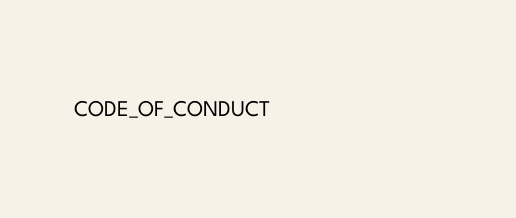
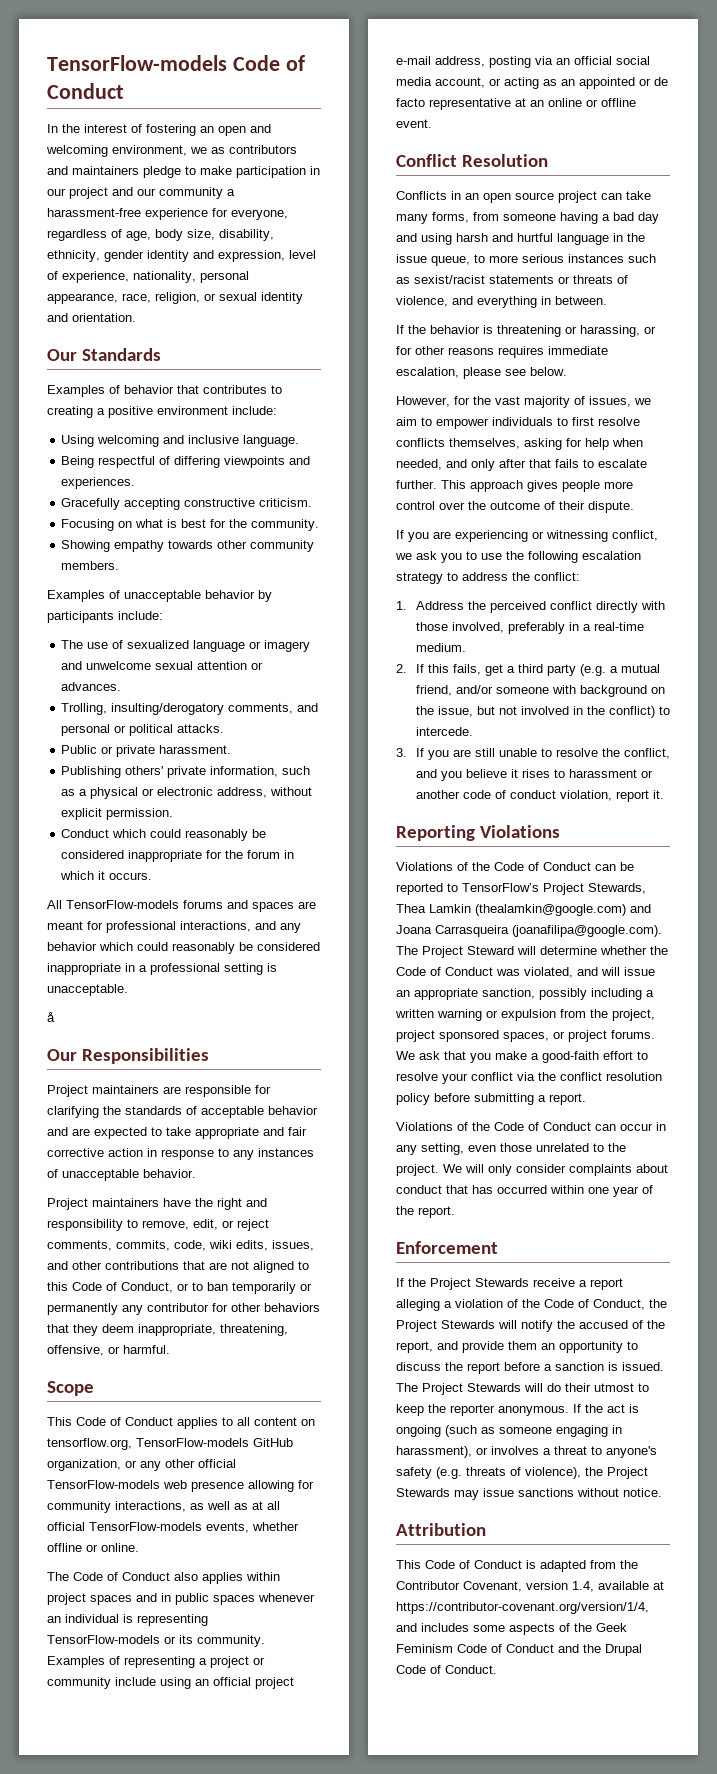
[74,100,270,118] CODE_OF_CONDUCT -> [47,55,305,71] [47,83,124,99] [47,124,271,136] [46,145,297,157] [47,166,320,178] [47,187,235,199] [47,208,288,220] [47,229,274,241] [47,250,316,262] [47,271,249,283] [47,292,303,304] [47,313,136,322] [47,348,161,361] [47,385,282,397] [47,406,277,418] [61,435,300,447] [61,456,311,468] [61,477,136,489] [61,498,313,510] [61,519,320,531] [61,540,315,552] [61,561,120,570] [47,590,272,602] [47,611,163,623] [61,640,311,652] [61,661,264,670] [61,682,122,691] [61,703,319,715] [61,724,225,736] [61,745,232,757] [61,766,311,778] [61,787,313,799] [61,808,174,820] [61,829,267,841] [61,850,295,862] [60,871,153,880] [47,900,316,912] [47,921,301,933] [47,942,320,954] [47,963,277,975] [47,984,128,996] [47,1012,55,1022] [47,1048,209,1064] [47,1085,271,1097] [47,1106,318,1118] [47,1127,307,1139] [47,1148,314,1160] [47,1169,196,1181] [47,1198,267,1210] [47,1219,269,1231] [47,1240,314,1251] [47,1261,309,1273] [47,1282,312,1294] [47,1303,320,1315] [47,1324,288,1336] [47,1345,170,1356] [47,1381,94,1396] [47,1417,315,1429] [47,1438,293,1450] [47,1459,236,1471] [47,1480,314,1492] [47,1501,280,1513] [47,1522,299,1533] [47,1543,139,1552] [47,1572,280,1584] [47,1593,315,1605] [47,1614,208,1626] [47,1635,265,1647] [47,1656,265,1668] [47,1677,294,1689] [396,56,650,68] [396,77,668,89] [396,98,636,110] [396,119,432,128] [396,154,548,167] [396,191,651,203] [396,212,659,224] [396,233,645,245] [396,254,656,266] [396,275,628,284] [396,296,607,308] [396,325,656,337] [396,346,608,358] [396,367,567,379] [396,396,651,408] [396,417,640,429] [396,438,643,450] [396,459,647,471] [396,480,633,492] [396,501,634,513] [396,530,658,542] [395,551,641,563] [396,572,580,584] [396,601,665,613] [415,622,644,634] [415,643,466,652] [396,664,660,676] [415,685,665,697] [415,706,670,718] [415,727,473,736] [396,748,670,760] [415,769,653,781] [415,790,664,802] [396,825,560,841] [396,862,634,871] [396,883,646,895] [396,904,651,916] [396,925,662,937] [396,946,668,958] [396,967,655,978] [396,988,654,1000] [395,1009,655,1021] [396,1030,655,1042] [396,1051,648,1063] [396,1072,662,1084] [396,1093,586,1105] [396,1122,666,1131] [396,1143,626,1155] [396,1164,668,1176] [396,1185,653,1197] [396,1206,455,1218] [396,1241,498,1254] [396,1278,623,1290] [396,1299,667,1311] [396,1320,665,1332] [396,1341,638,1353] [396,1362,664,1374] [396,1383,649,1395] [396,1404,639,1416] [396,1425,622,1437] [396,1446,657,1458] [396,1467,648,1479] [396,1488,662,1500] [396,1523,486,1536] [396,1560,638,1572] [396,1581,664,1592] [396,1602,649,1614] [396,1623,627,1635] [396,1644,642,1656] [396,1665,497,1674] TensorFlow-models Code of Conduct // In the interest of fostering an open and welcoming environment, we as contributors and maintainers pledge to make participation in our project and our community a harassment-free experience for everyone, regardless of age, body size, disability, ethnicity, gender identity and expression, level of experience, nationality, personal appearance, race, religion, or sexual identity and orientation. // Our Standards // Examples of behavior that contributes to creating a positive environment include: // Using welcoming and inclusive language. // Being respectful of differing viewpoints and experiences. // Gracefully accepting constructive criticism. // Focusing on what is best for the community. // Showing empathy towards other community members. // Examples of unacceptable behavior by participants include: // The use of sexualized language or imagery and unwelcome sexual attention or advances. // Trolling, insulting/derogatory comments, and personal or political attacks. // Public or private harassment. // Publishing others' private information, such as a physical or electronic address, without explicit permission. // Conduct which could reasonably be considered inappropriate for the forum in which it occurs. // All TensorFlow-models forums and spaces are meant for professional interactions, and any behavior which could reasonably be considered inappropriate in a professional setting is unacceptable. // å // Our Responsibilities // Project maintainers are responsible for clarifying the standards of acceptable behavior and are expected to take appropriate and fair corrective action in response to any instances of unacceptable behavior. // Project maintainers have the right and responsibility to remove, edit, or reject comments, commits, code, wiki edits, issues, and other contributions that are not aligned to this Code of Conduct, or to ban temporarily or permanently any contributor for other behaviors that they deem inappropriate, threatening, offensive, or harmful. // Scope // This Code of Conduct applies to all content on tensorflow.org, TensorFlow-models GitHub organization, or any other official TensorFlow-models web presence allowing for community interactions, as well as at all official TensorFlow-models events, whether offline or online. // The Code of Conduct also applies within project spaces and in public spaces whenever an individual is representing TensorFlow-models or its community. Examples of representing a project or community include using an official project e-mail address, posting via an official social media account, or acting as an appointed or de facto representative at an online or offline event. // Conflict Resolution // Conflicts in an open source project can take many forms, from someone having a bad day and using harsh and hurtful language in the issue queue, to more serious instances such as sexist/racist statements or threats of violence, and everything in between. // If the behavior is threatening or harassing, or for other reasons requires immediate escalation, please see below. // However, for the vast majority of issues, we aim to empower individuals to first resolve conflicts themselves, asking for help when needed, and only after that fails to escalate further. This approach gives people more control over the outcome of their dispute. // If you are experiencing or witnessing conflict, we ask you to use the following escalation strategy to address the conflict: // 1. Address the perceived conflict directly with those involved, preferably in a real-time medium. // 2. If this fails, get a third party (e.g. a mutual friend, and/or someone with background on the issue, but not involved in the conflict) to intercede. // 3. If you are still unable to resolve the conflict, and you believe it rises to harassment or another code of conduct violation, report it. // Reporting Violations // Violations of the Code of Conduct can be reported to TensorFlow’s Project Stewards, Thea Lamkin (thealamkin@google.com) and Joana Carrasqueira (joanafilipa@google.com). The Project Steward will determine whether the Code of Conduct was violated, and will issue an appropriate sanction, possibly including a written warning or expulsion from the project, project sponsored spaces, or project forums. We ask that you make a good-faith effort to resolve your conflict via the conflict resolution policy before submitting a report. // Violations of the Code of Conduct can occur in any setting, even those unrelated to the project. We will only consider complaints about conduct that has occurred within one year of the report. // Enforcement // If the Project Stewards receive a report alleging a violation of the Code of Conduct, the Project Stewards will notify the accused of the report, and provide them an opportunity to discuss the report before a sanction is issued. The Project Stewards will do their utmost to keep the reporter anonymous. If the act is ongoing (such as someone engaging in harassment), or involves a threat to anyone's safety (e.g. threats of violence), the Project Stewards may issue sanctions without notice. // Attribution // This Code of Conduct is adapted from the Contributor Covenant, version 1.4, available at https://contributor-covenant.org/version/1/4, and includes some aspects of the Geek Feminism Code of Conduct and the Drupal Code of Conduct.

